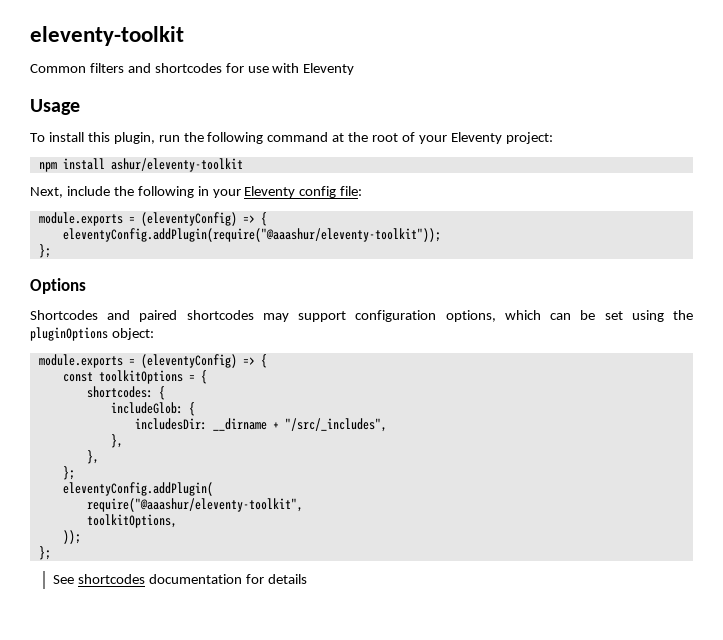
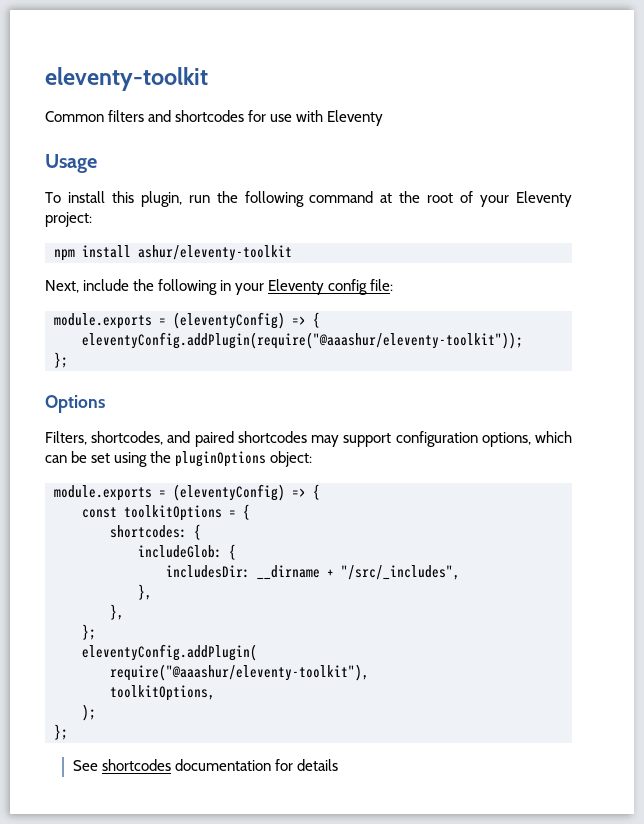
[30,310,98,320] Shortcodes -> [45,431,164,445] Filters, shortcodes,
[86,498,303,512] require("@aaashur/eleventy-toolkit", -> [110,664,369,681] require("@aaashur/eleventy-toolkit"),
[62,530,81,544] )); -> [82,704,96,721] );

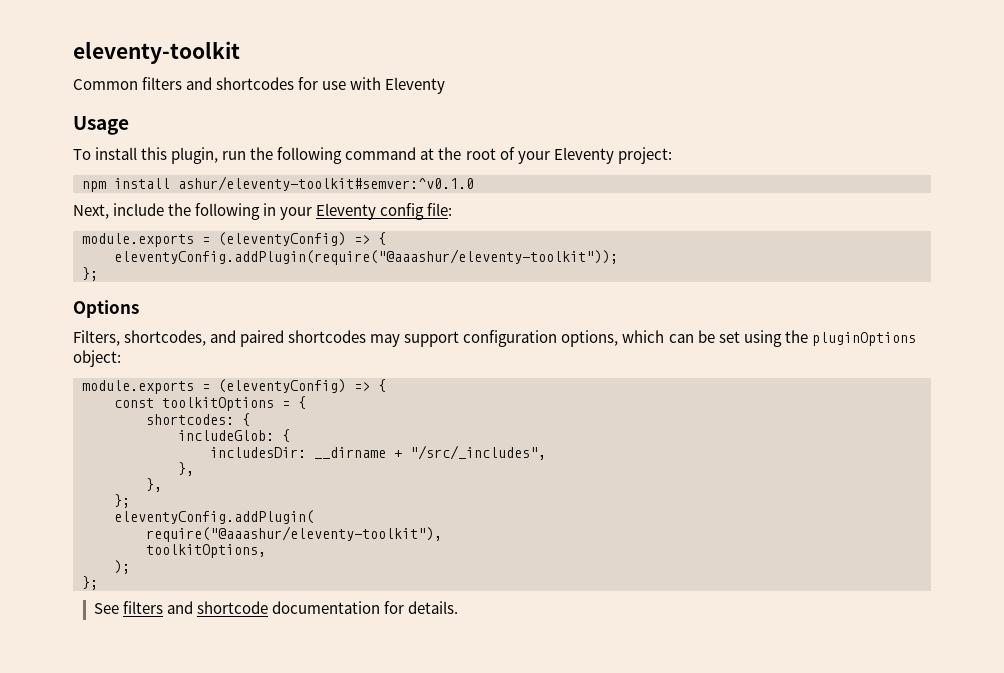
[138,245,292,261] ashur/eleventy-toolkit -> [178,176,474,191] ashur/eleventy-toolkit#semver:^v0.1.0
[101,759,171,771] shortcodes -> [122,601,269,614] filters and shortcode
[296,759,338,771] details -> [408,601,459,614] details.

